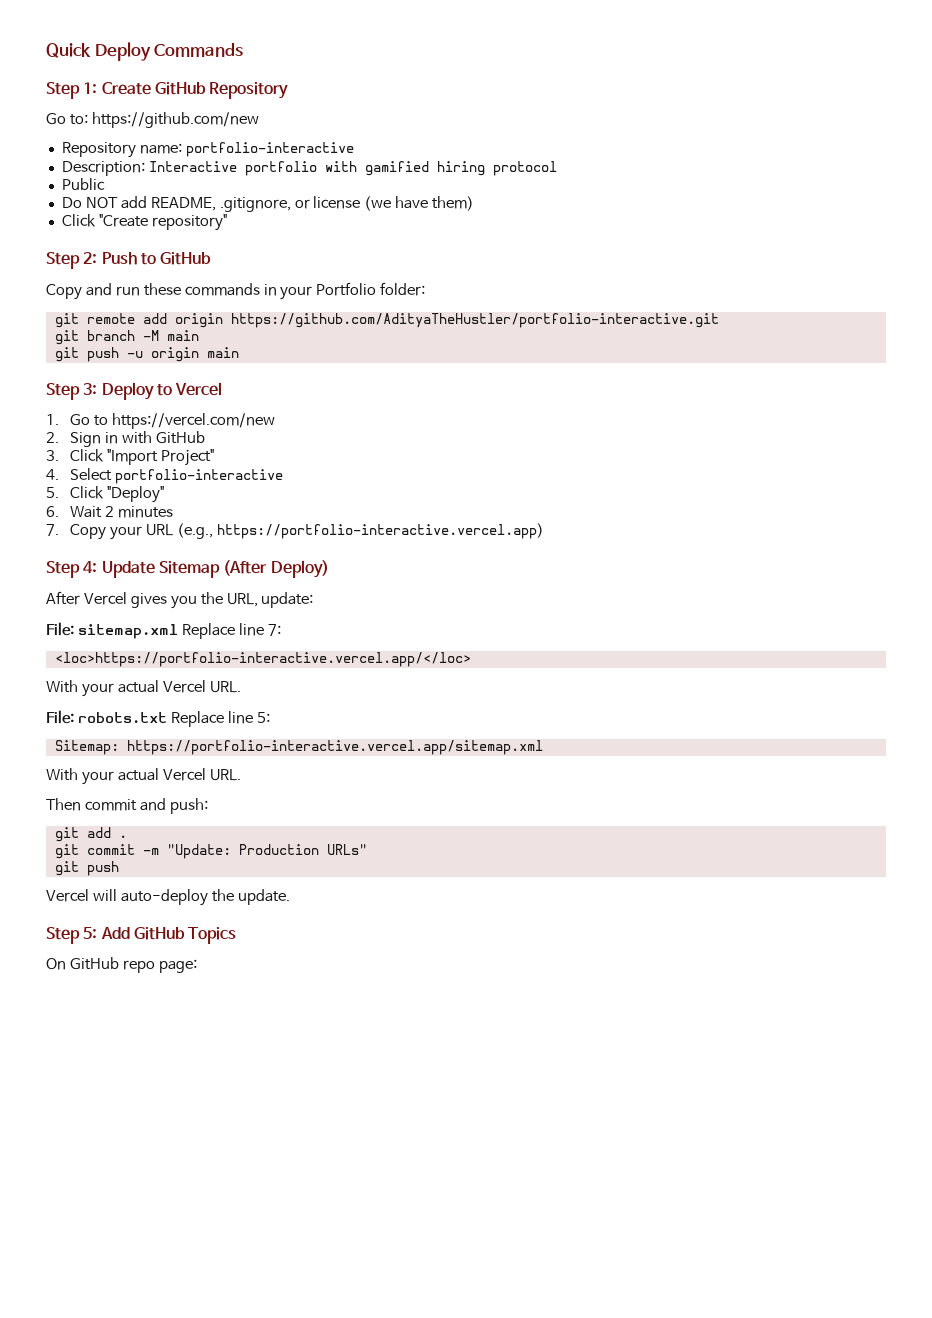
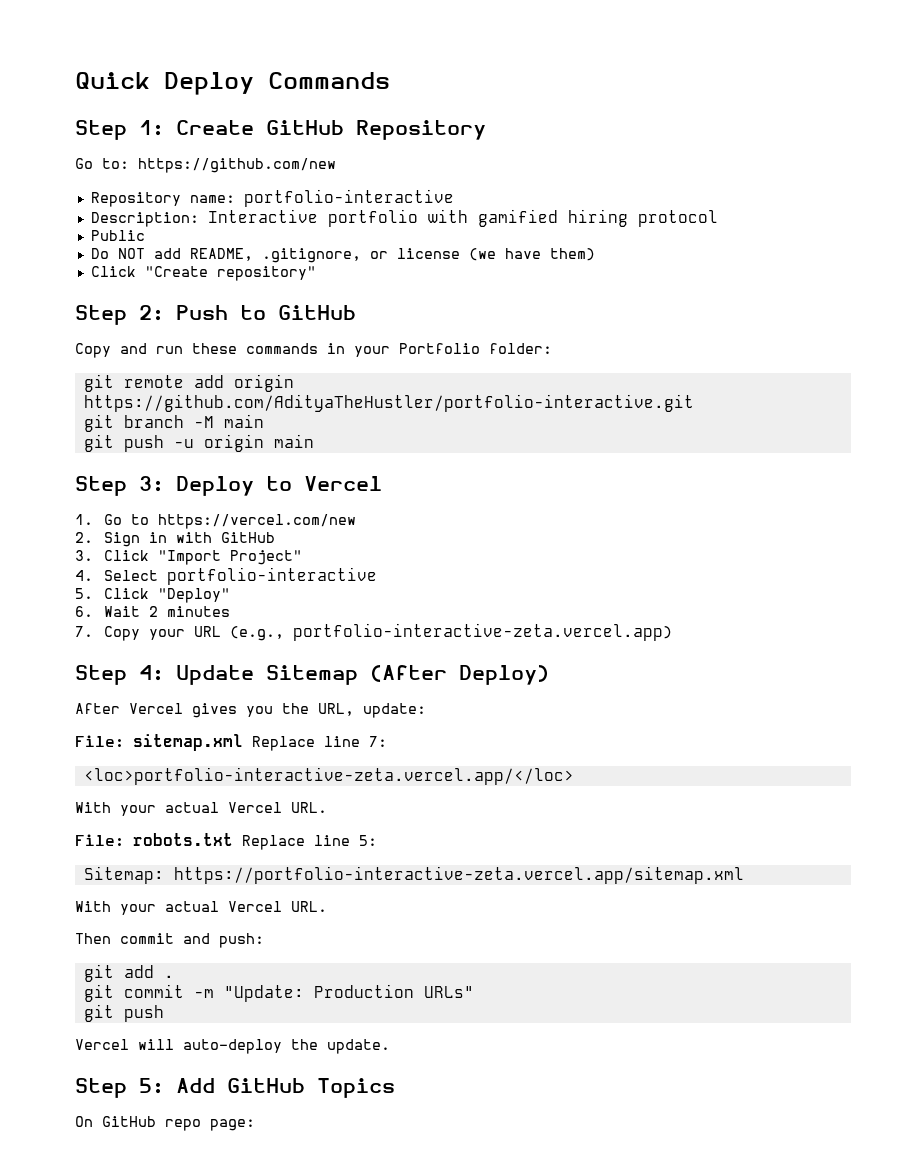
[217,523,545,539] https://portfolio-interactive.vercel.app) -> [292,623,672,641] portfolio-interactive-zeta.vercel.app)
[54,652,471,667] <loc>https://portfolio-interactive.vercel.app/</loc> -> [83,767,574,785] <loc>portfolio-interactive-zeta.vercel.app/</loc>
[126,740,543,755] https://portfolio-interactive.vercel.app/sitemap.xml -> [173,866,744,884] https://portfolio-interactive-zeta.vercel.app/sitemap.xml

